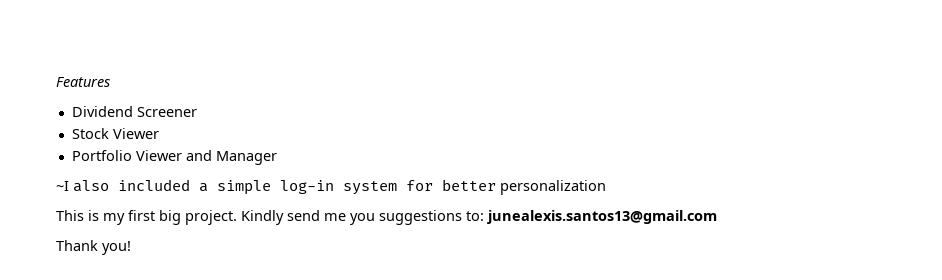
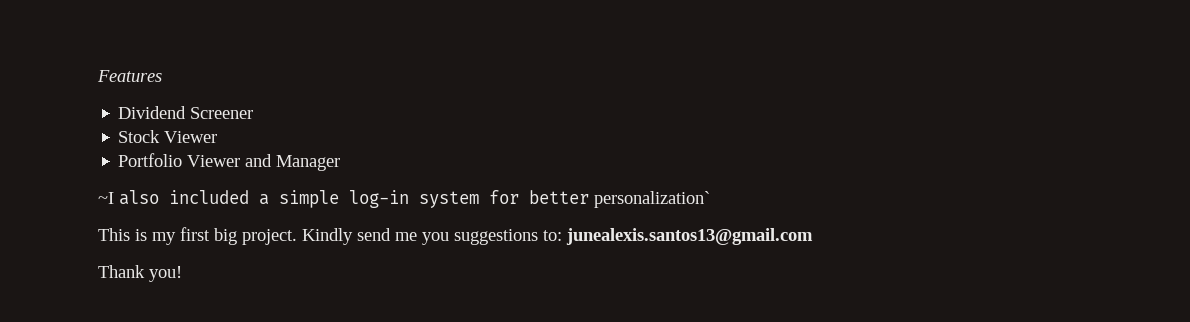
[500,180,606,195] personalization -> [594,191,710,208] personalization`

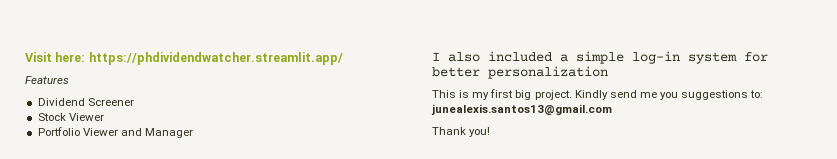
(97, 76) none -> [25,52,343,65] Visit here: https://phdividendwatcher.streamlit.app/ //
[98,192,114,204] ~I -> [432,52,440,61] I
[594,191,710,208] personalization` -> [488,66,608,79] personalization

